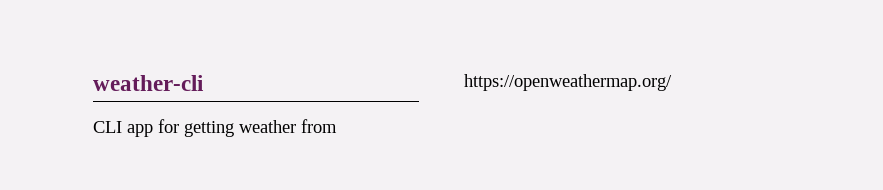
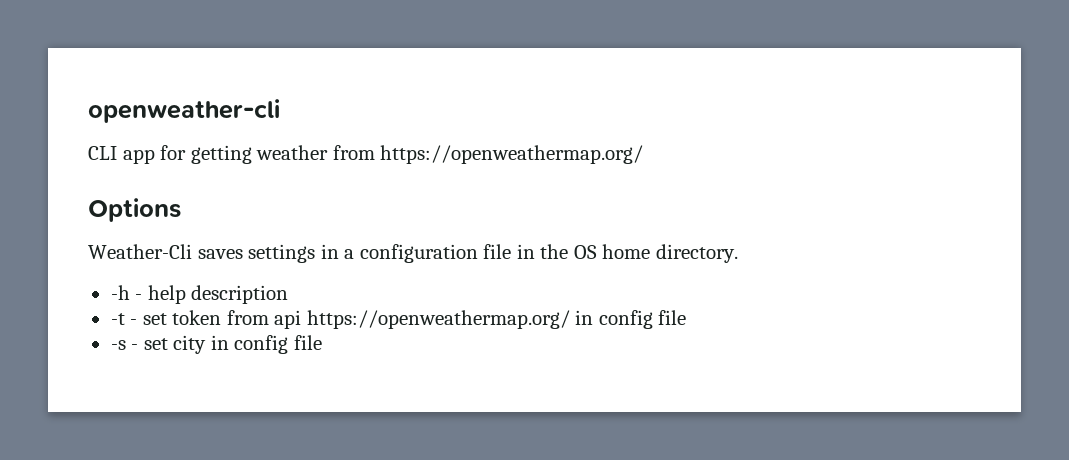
[93,75,204,91] weather-cli -> [88,99,280,123] openweather-cli
(672, 82) none -> [88,198,181,222] [88,244,738,263] [110,285,289,304] [110,310,687,329] [110,335,322,354] // Options // Weather-Cli saves settings in a configuration file in the OS home directory. // -h - help description // -t - set token from api https://openweathermap.org/ in config file // -s - set city in config file

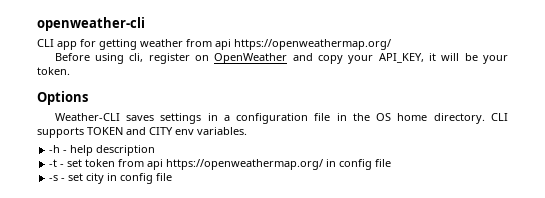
[380,145,644,164] https://openweathermap.org/ -> [215,39,391,50] [54,53,508,64] [37,67,70,75] api https://openweathermap.org/ // Before using cli, register on OpenWeather and copy your API_KEY, it will be your token.
[88,244,192,259] Weather-Cli -> [54,113,120,121] Weather-CLI
(738, 253) none -> [490,113,508,121] [37,127,247,138] CLI supports TOKEN and CITY env variables.

